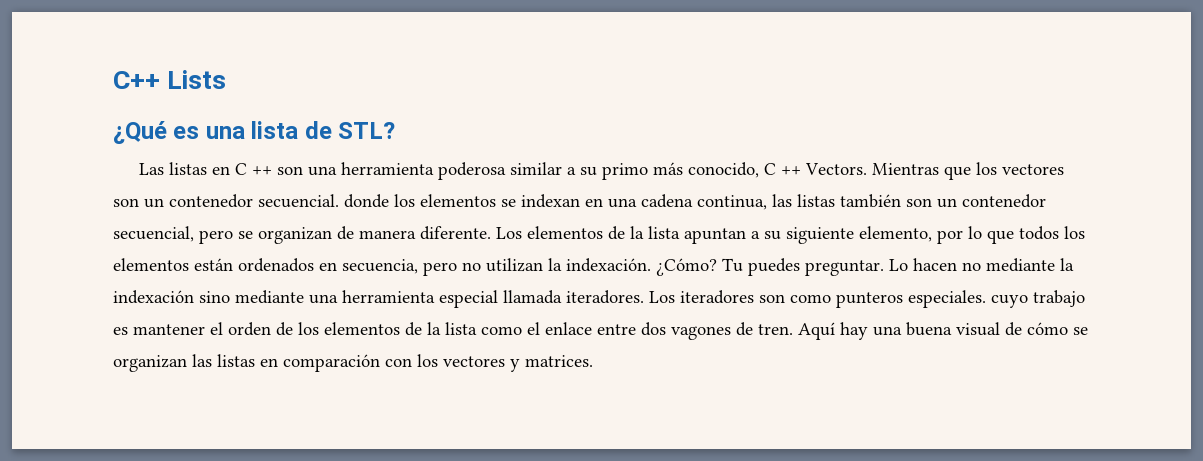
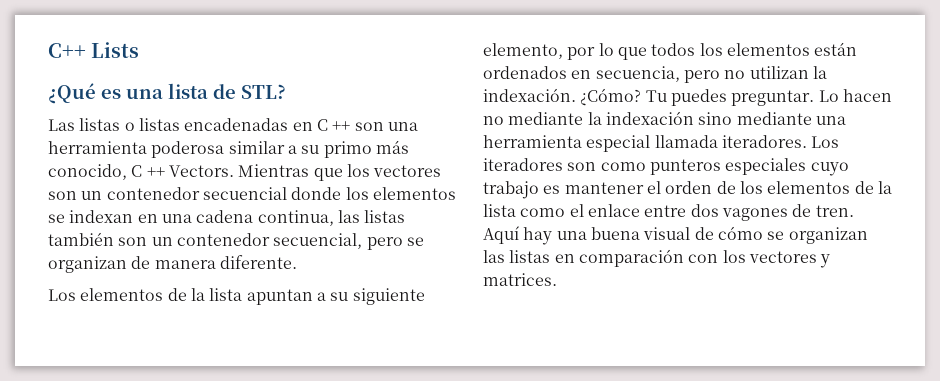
(207, 168) none -> [124,118,289,131] o listas encadenadas
[258,194,339,208] secuencial. -> [202,187,287,200] secuencial
(491, 233) none -> (297, 262) //
[908,290,986,308] especiales. -> [725,158,807,175] especiales

